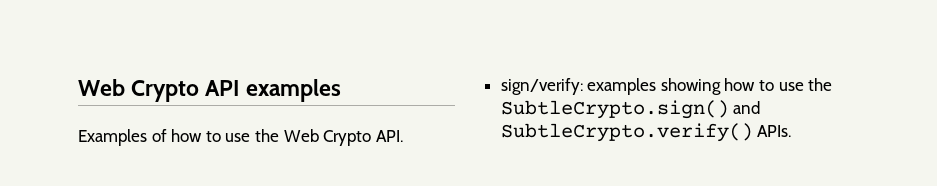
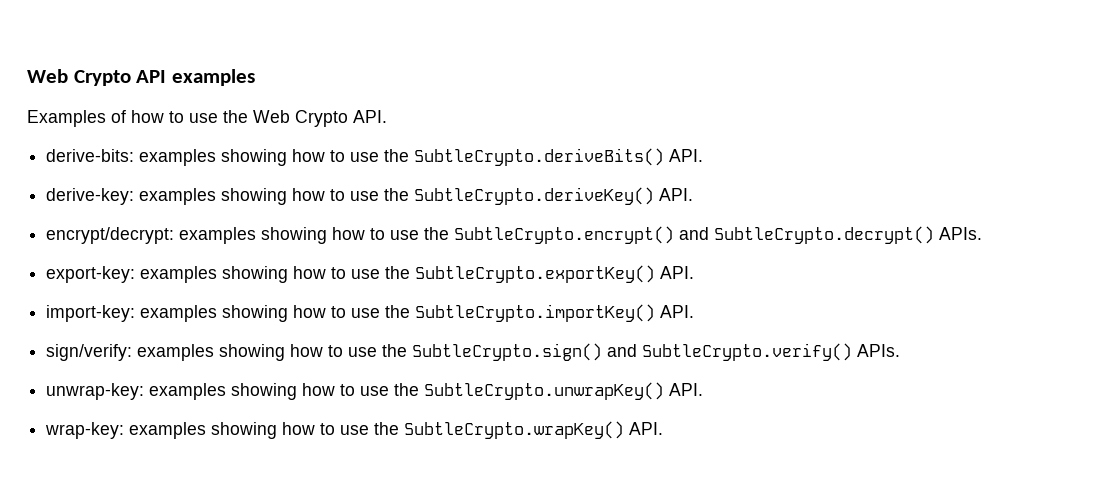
(403, 136) none -> [46,148,704,166] [46,187,694,205] [46,226,983,244] [46,265,695,283] [46,304,695,322] // derive-bits: examples showing how to use the SubtleCrypto.deriveBits() API. // derive-key: examples showing how to use the SubtleCrypto.deriveKey() API. // encrypt/decrypt: examples showing how to use the SubtleCrypto.encrypt() and SubtleCrypto.decrypt() APIs. // export-key: examples showing how to use the SubtleCrypto.exportKey() API. // import-key: examples showing how to use the SubtleCrypto.importKey() API.
(792, 131) none -> [46,382,704,400] [45,421,664,439] // unwrap-key: examples showing how to use the SubtleCrypto.unwrapKey() API. // wrap-key: examples showing how to use the SubtleCrypto.wrapKey() API.

